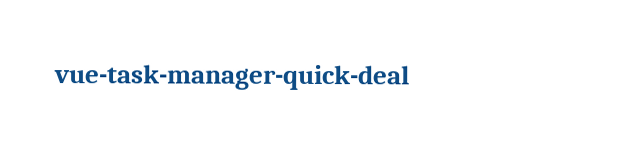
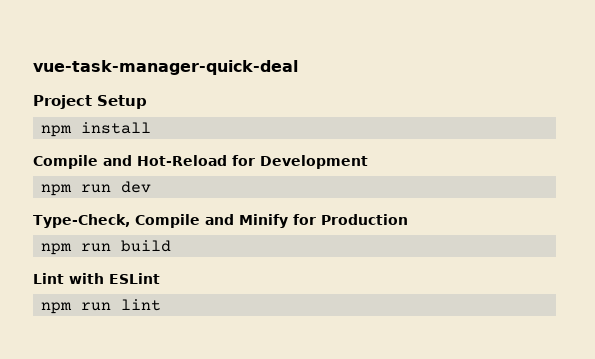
(410, 77) none -> [33,95,147,109] [41,122,152,137] [33,155,368,169] [41,181,152,196] [33,214,408,228] [41,240,172,255] [33,273,160,284] [41,299,162,314] // Project Setup // npm install // Compile and Hot-Reload for Development // npm run dev // Type-Check, Compile and Minify for Production // npm run build // Lint with ESLint // npm run lint

